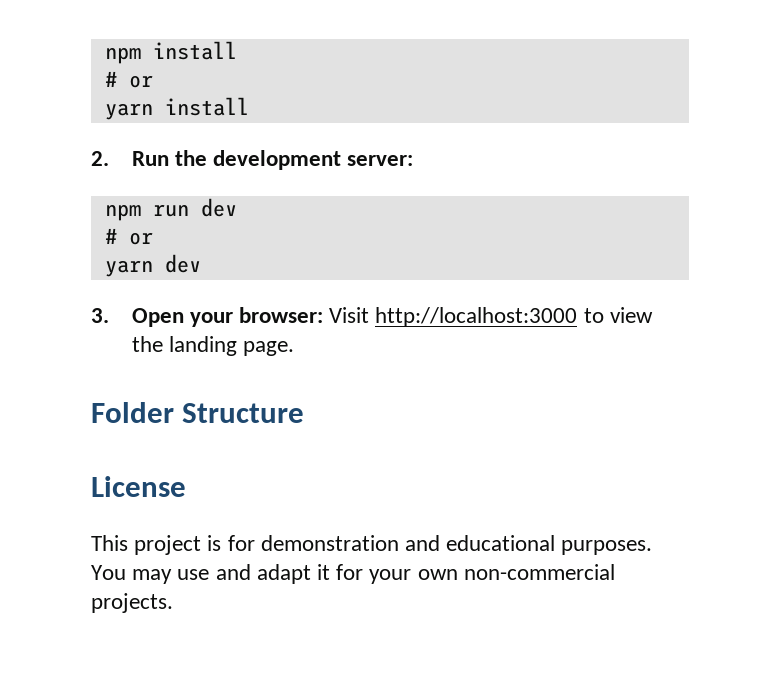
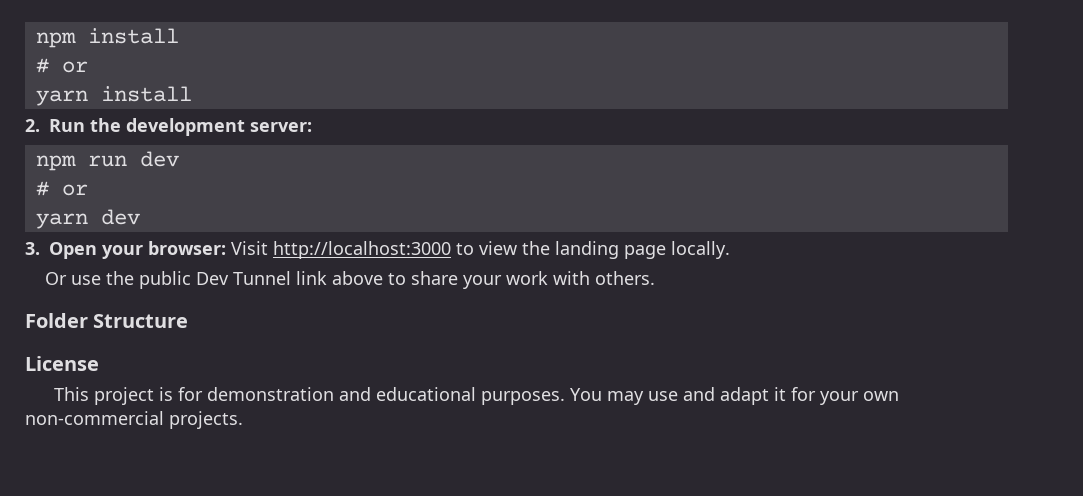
[243,341,295,356] page. -> [624,241,730,259] [45,271,656,289] page locally. // Or use the public Dev Tunnel link above to share your work with others.

